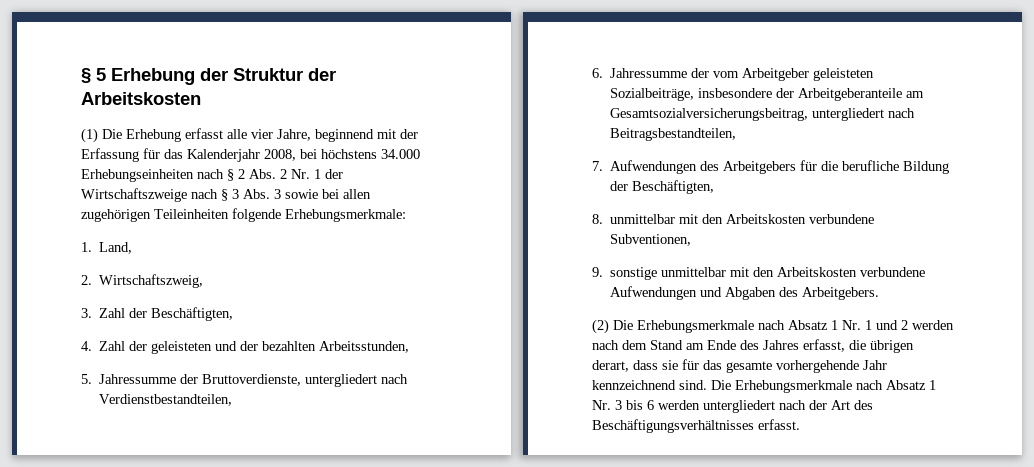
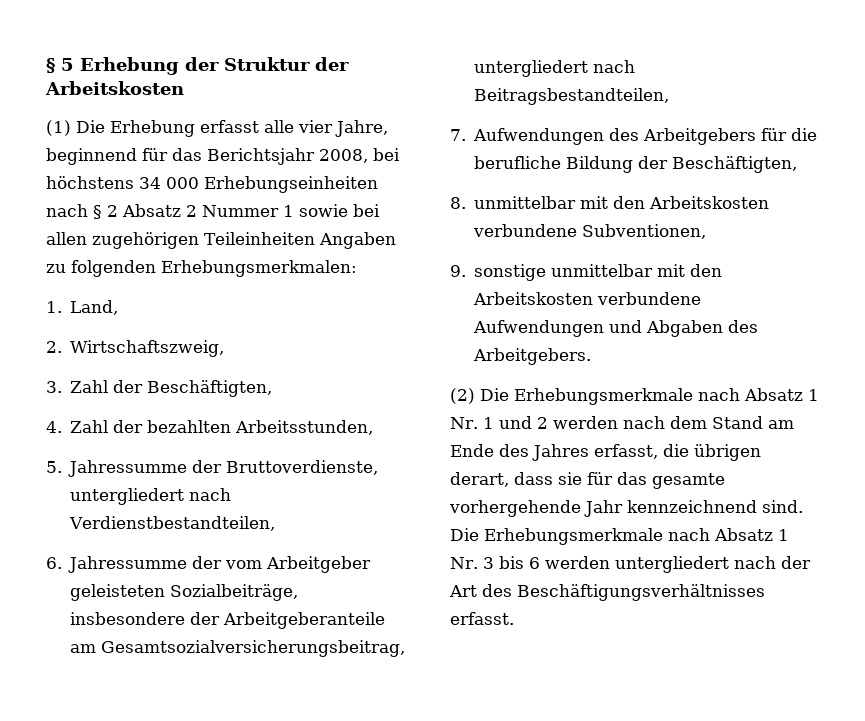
[377,129,418,139] [81,148,260,162] mit der Erfassung für das Kalenderjahr -> [142,148,315,165] für das Berichtsjahr
[381,149,420,159] 34.000 -> [139,177,199,189] 34 000
[249,169,343,179] [81,188,281,202] Abs. 2 Nr. 1 der Wirtschaftszweige nach § 3 Abs. 3 -> [122,204,294,217] Absatz 2 Nummer 1
[232,208,406,222] folgende Erhebungsmerkmale: -> [318,232,396,249] [46,260,357,277] Angaben zu folgenden Erhebungsmerkmalen:
[151,341,259,354] geleisteten und der -> (144, 426) none

